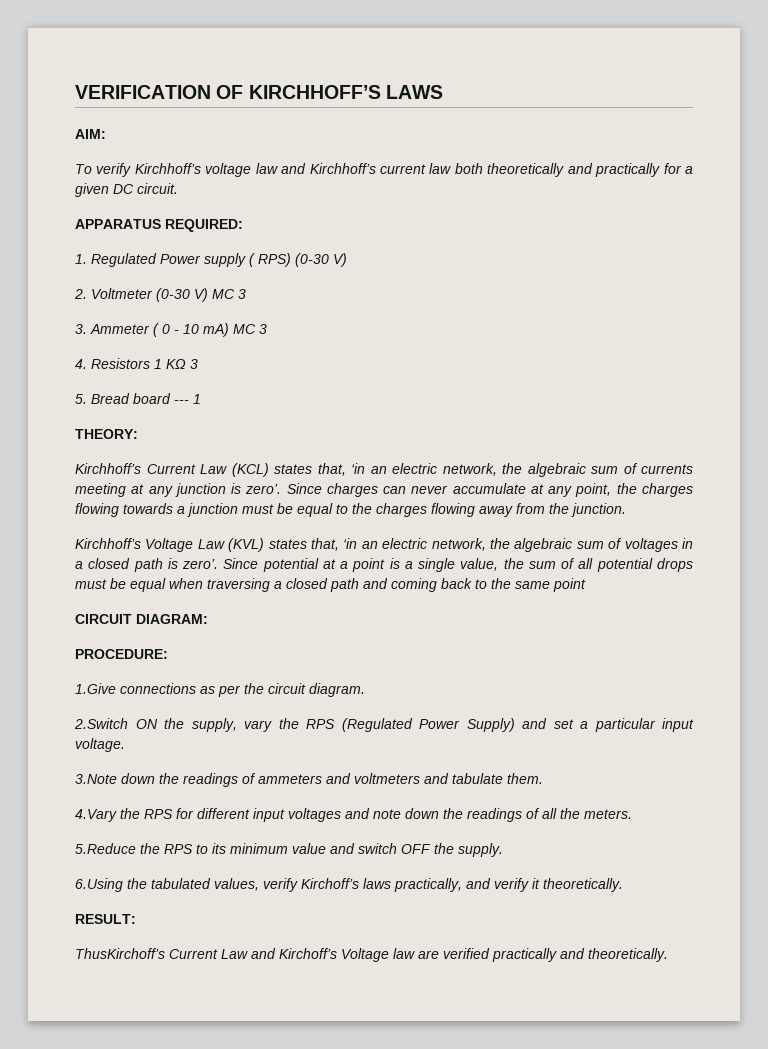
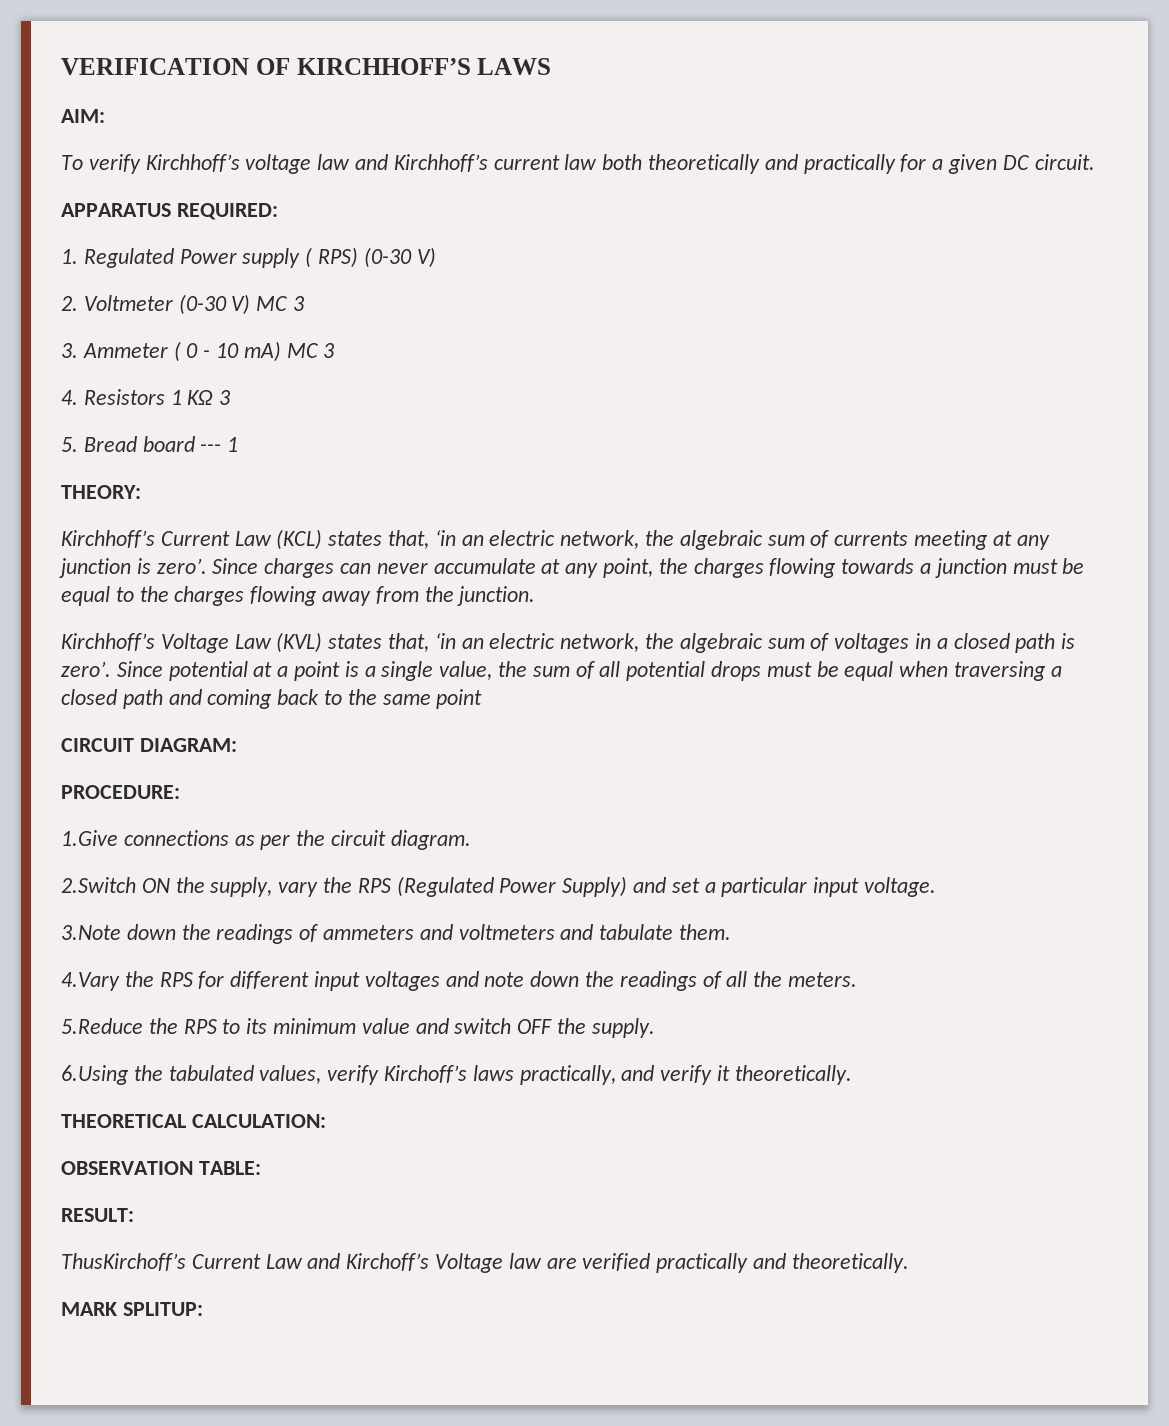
(623, 885) none -> [61,1114,326,1128] [61,1161,261,1175] // THEORETICAL CALCULATION: // OBSERVATION TABLE:
(668, 955) none -> [61,1302,203,1316] // MARK SPLITUP:

